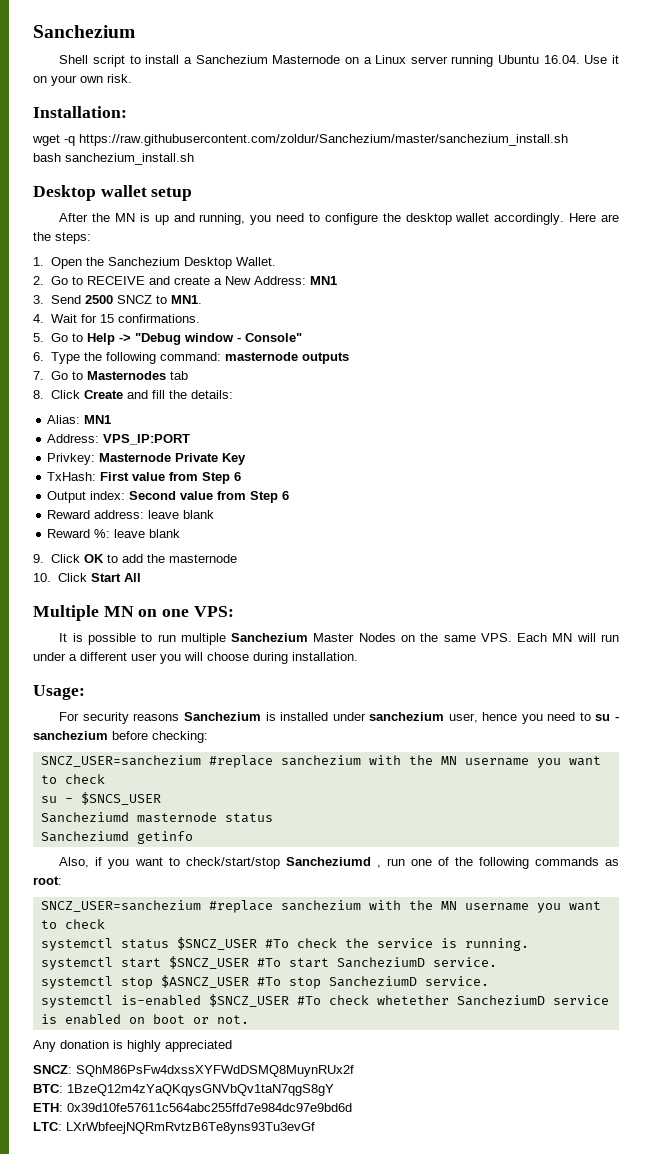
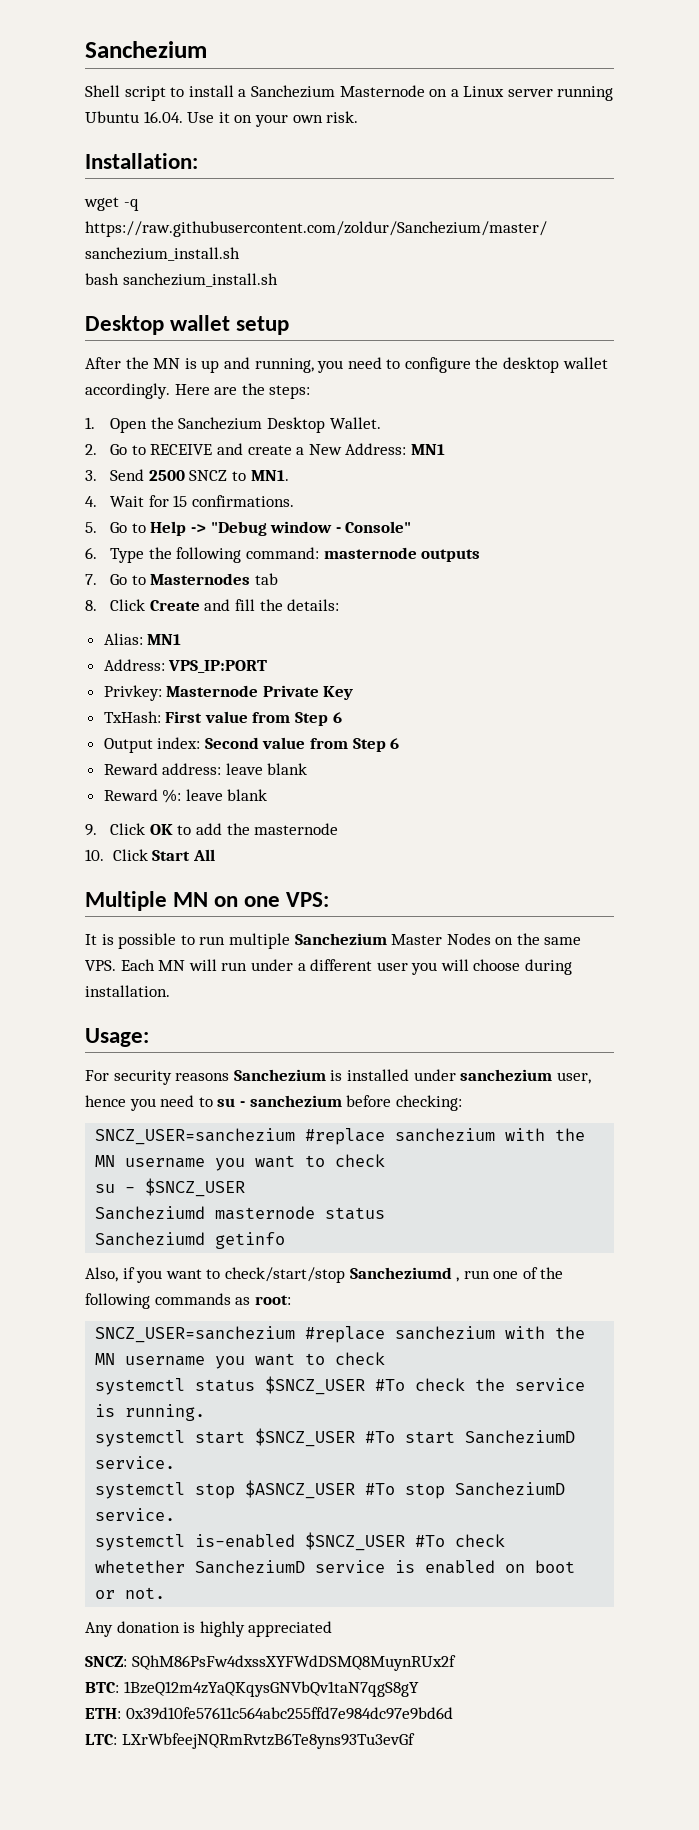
[80,792,161,805] $SNCS_USER -> [145,1178,246,1197] $SNCZ_USER

